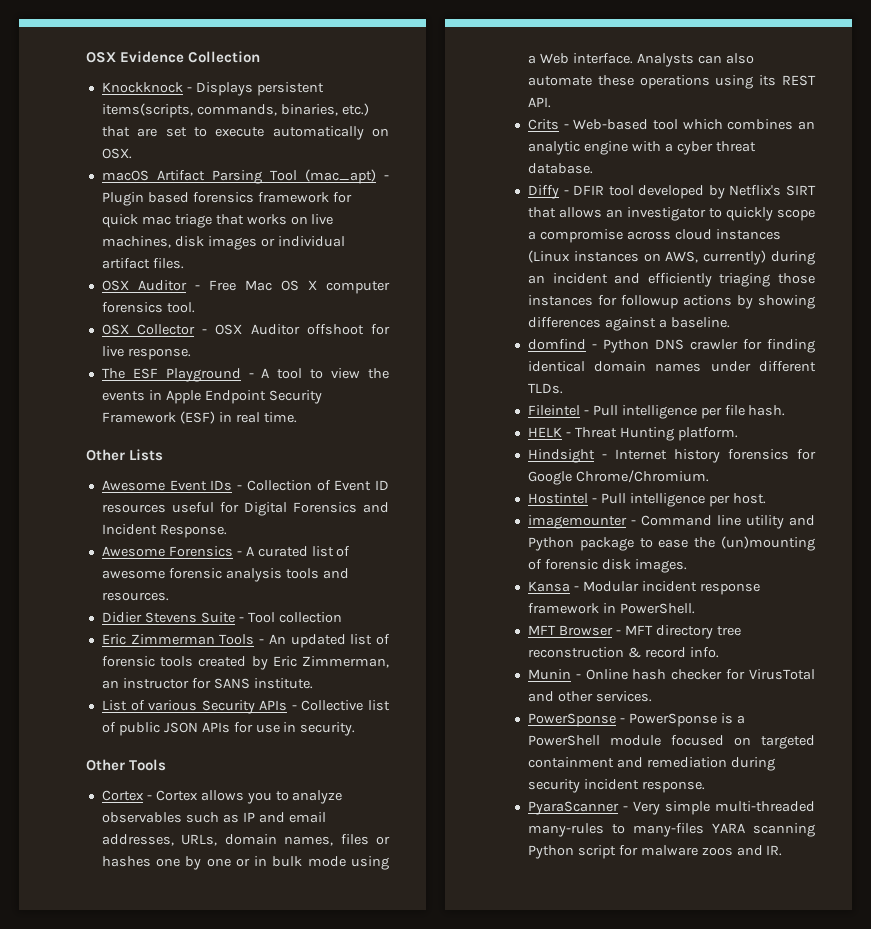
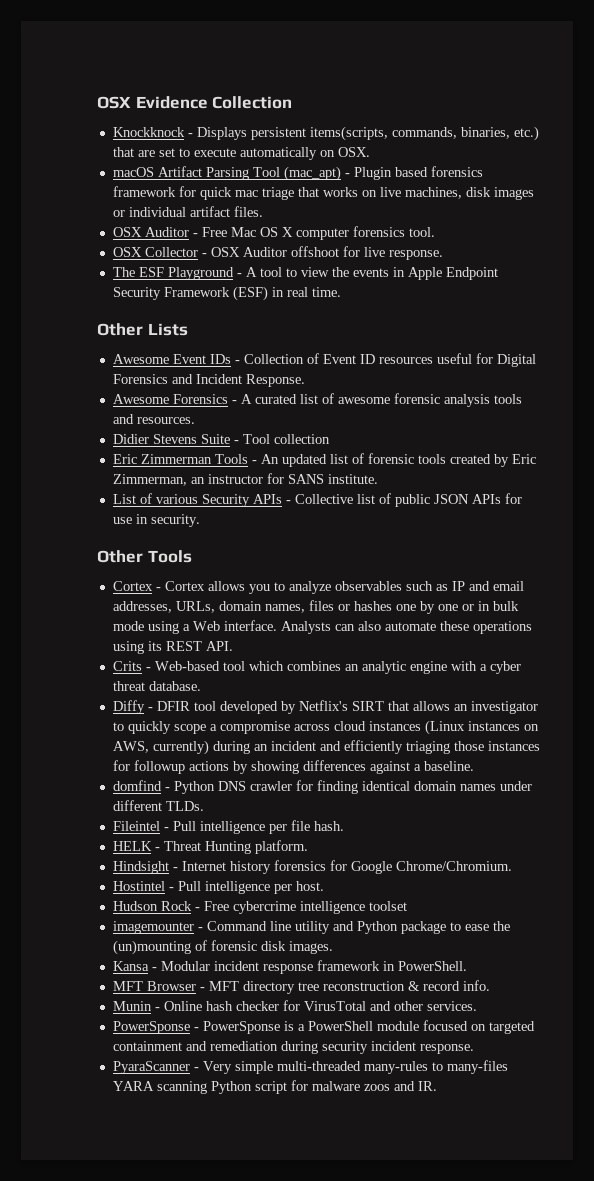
(766, 498) none -> [112,901,407,914] // Hudson Rock - Free cybercrime intelligence toolset

